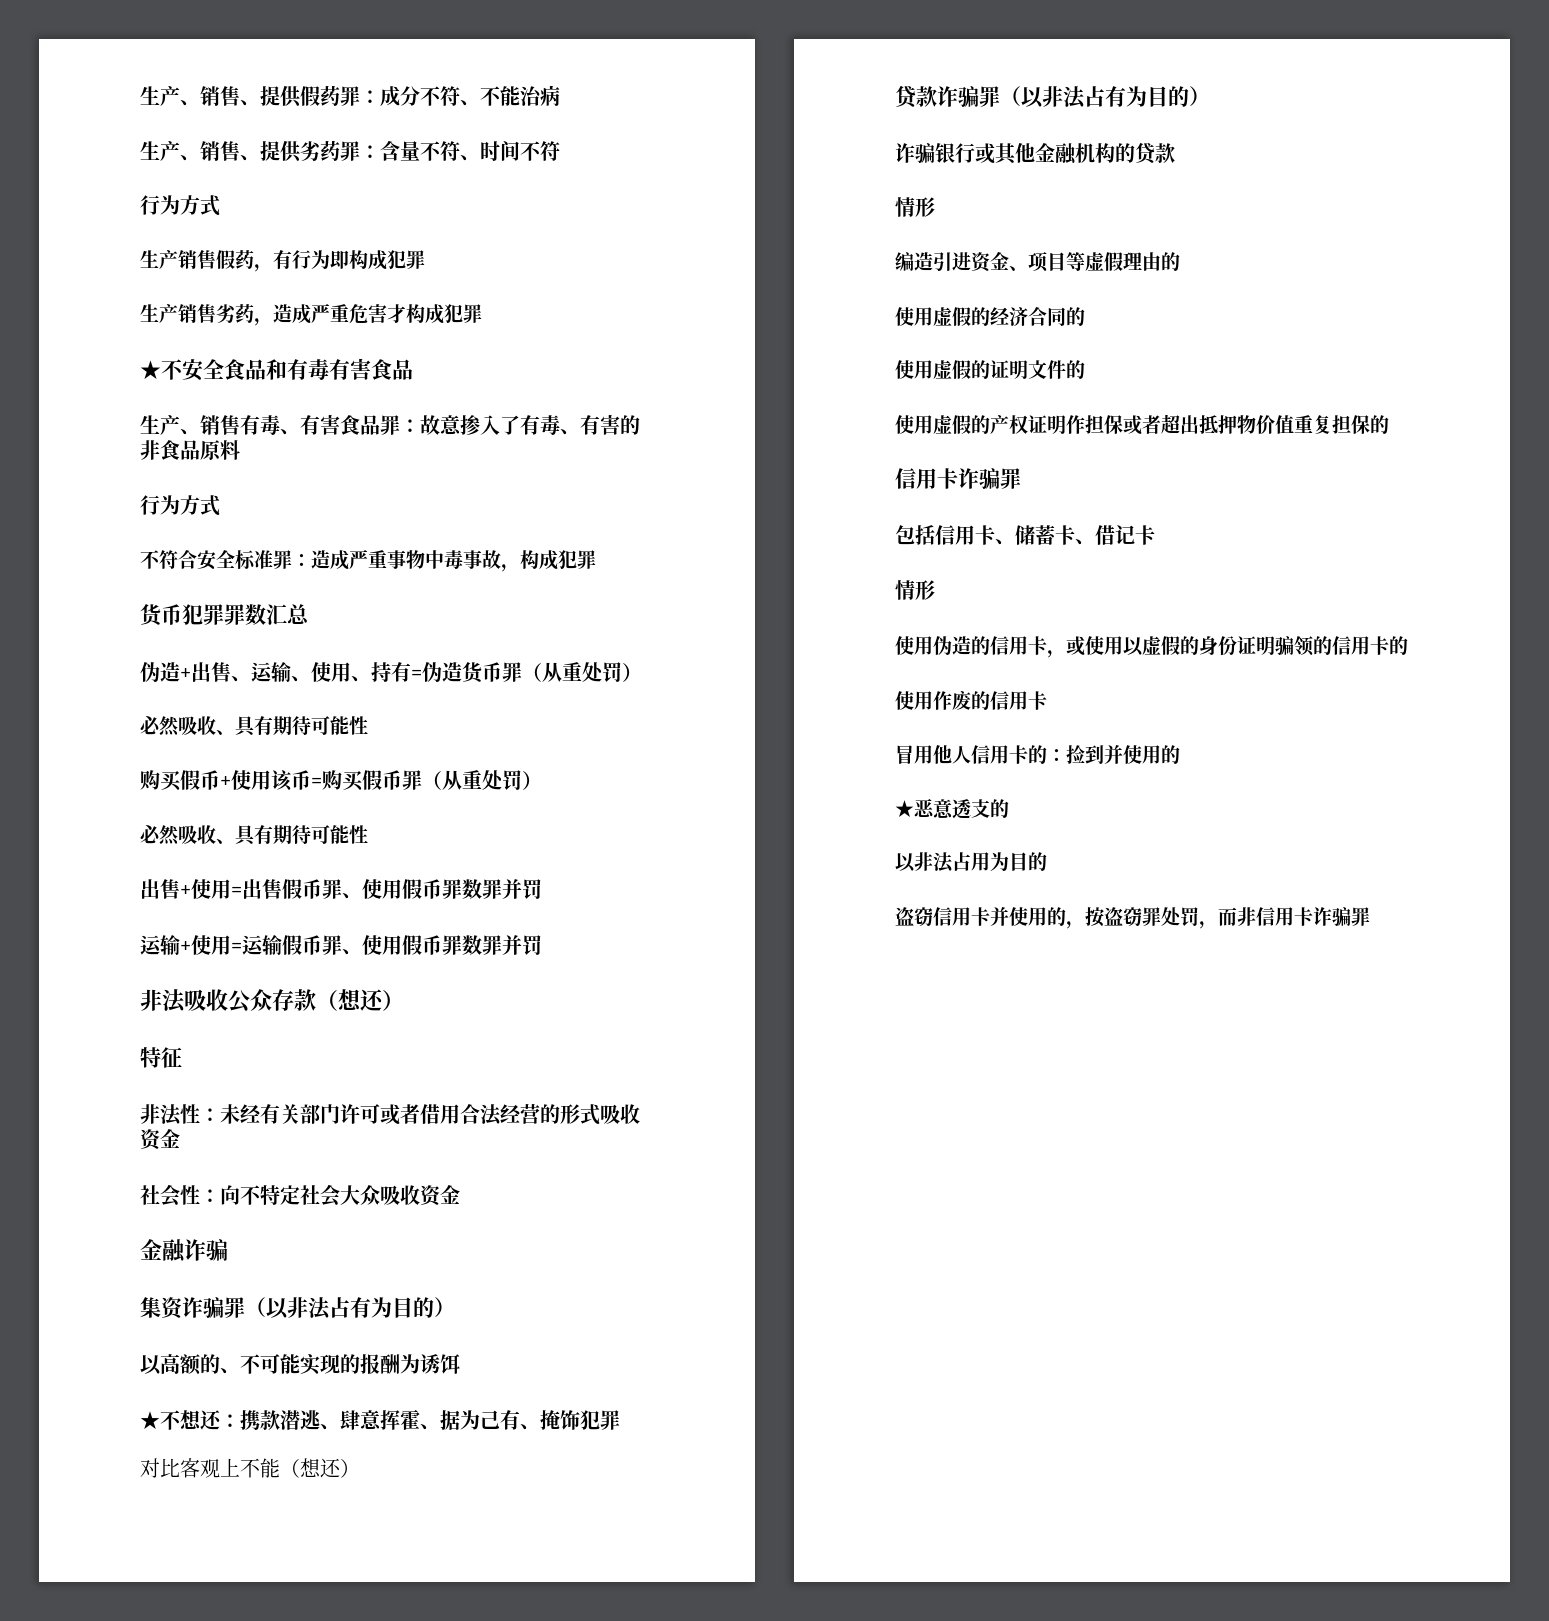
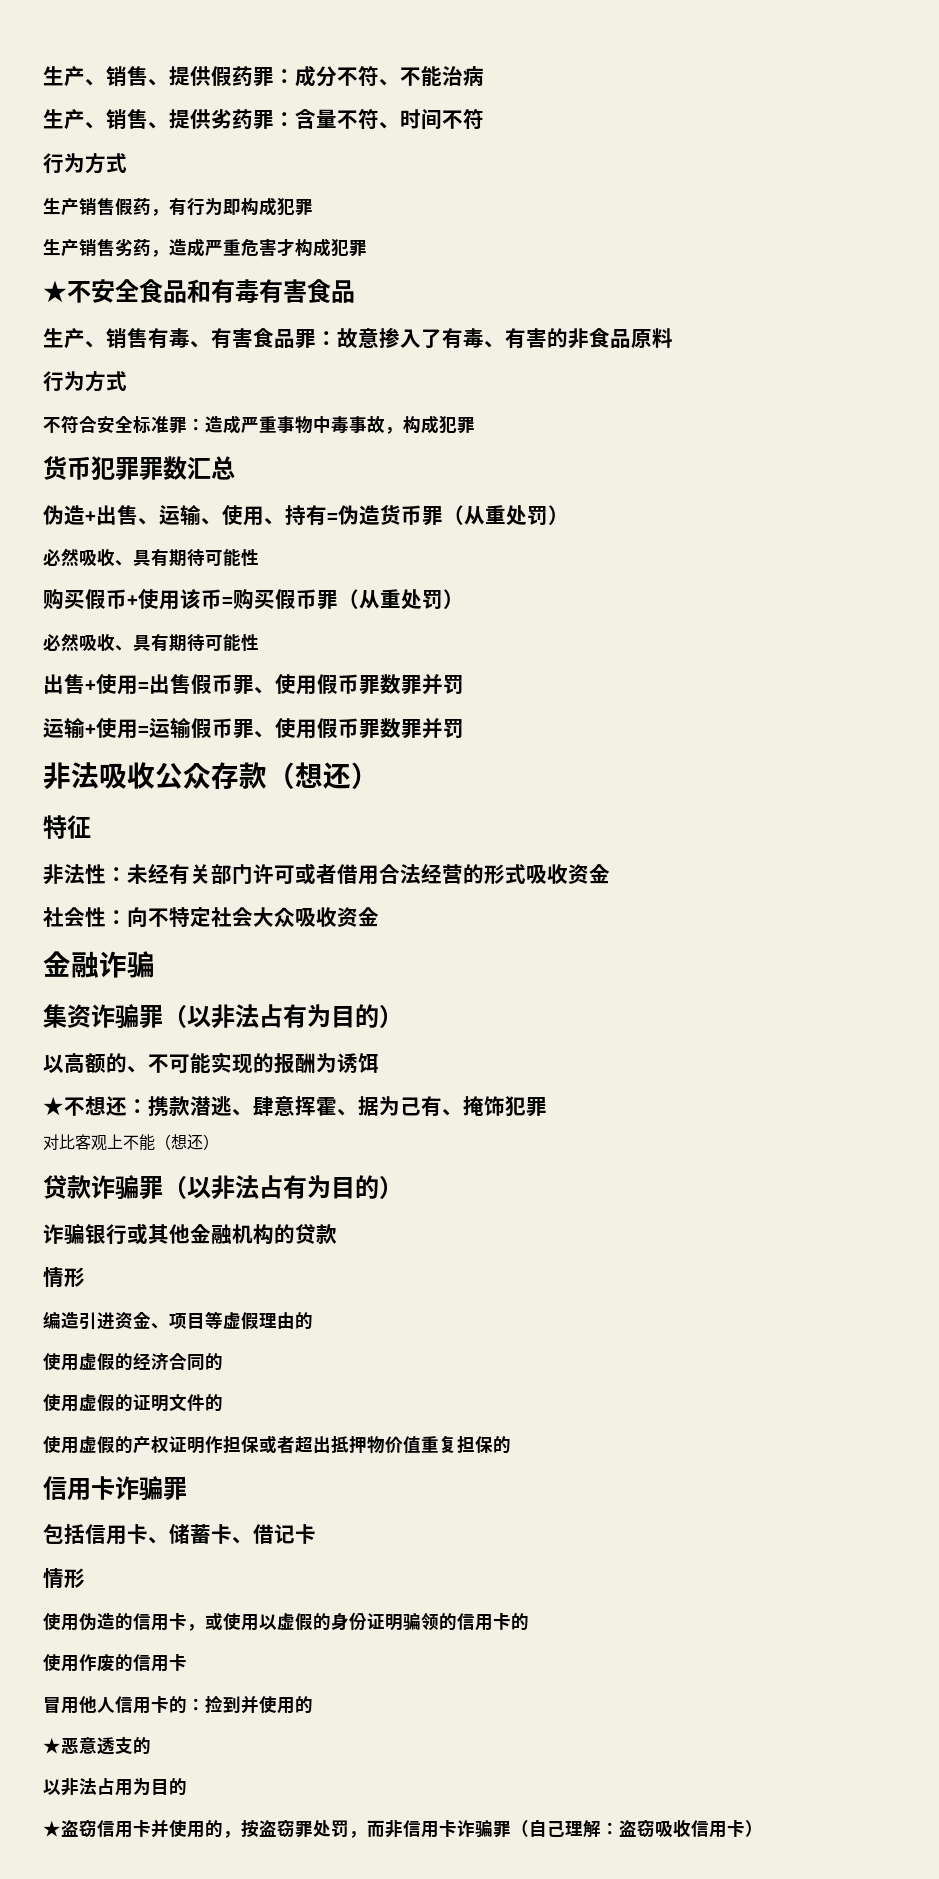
(1047, 861) none -> [43,1821,61,1837] ★
(1370, 916) none -> [511,1819,763,1838] （自己理解：盗窃吸收信用卡）

